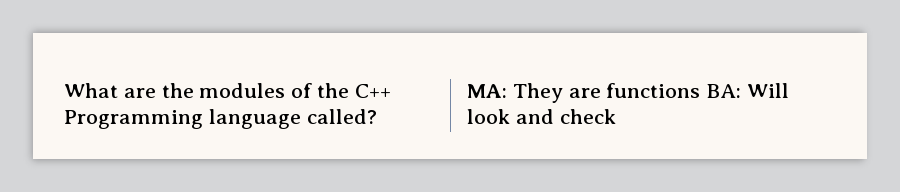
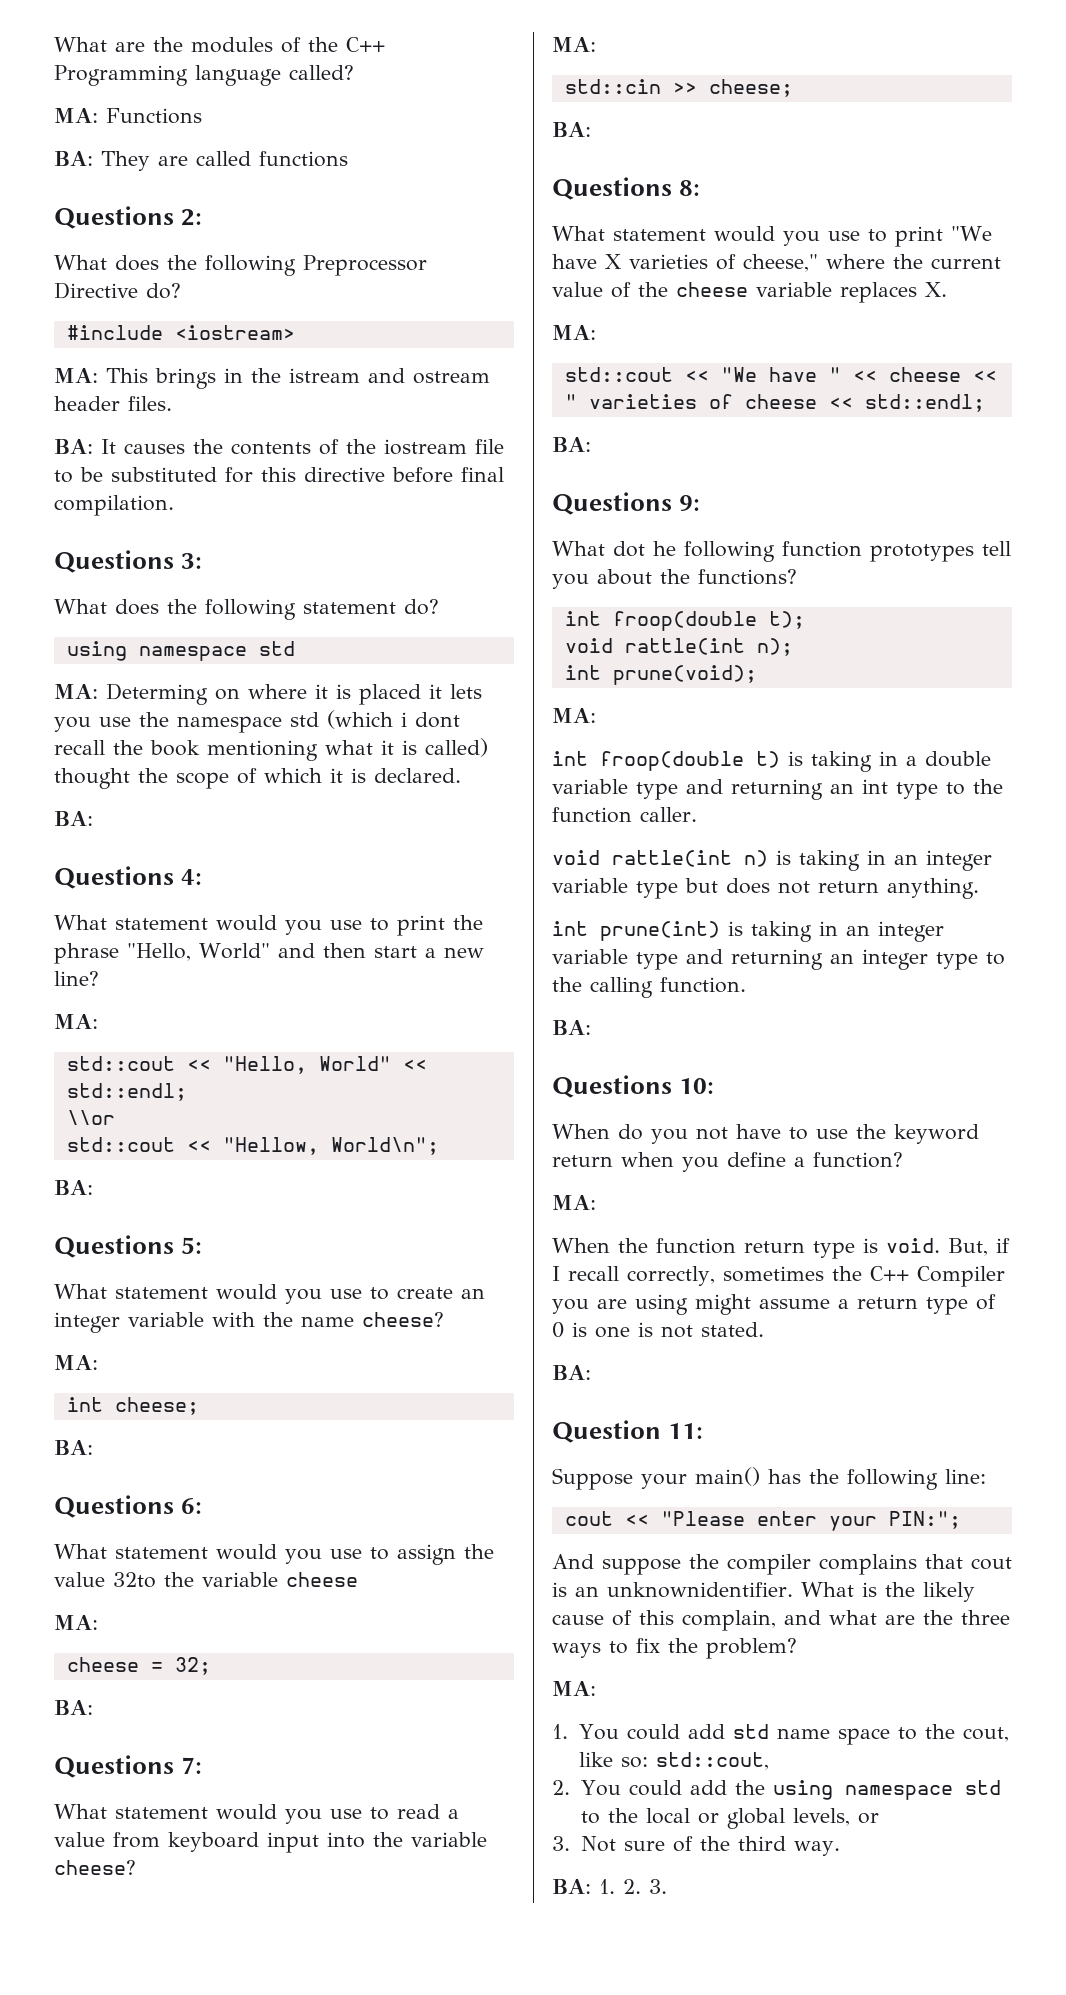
(507, 91) none -> [106,108,202,124] [54,151,93,166] Functions // BA:
(601, 93) none -> [196,151,251,166] called
[706,83,790,98] [467,109,616,124] BA: Will look and check -> [54,206,203,229] [54,255,427,276] [54,282,181,299] [66,325,295,340] [54,368,490,389] [54,396,172,411] [54,439,504,455] [54,467,504,483] [54,495,174,516] [54,550,203,573] [54,599,439,620] [66,641,295,661] [54,683,482,705] [54,710,460,733] [54,738,488,761] [54,768,461,789] [54,811,93,826] [54,866,203,889] [54,915,483,936] [54,943,484,964] [54,971,99,986] [54,1014,98,1029] [66,1056,427,1074] [66,1083,187,1101] [66,1110,115,1125] [66,1137,439,1155] [54,1180,93,1195] [54,1235,203,1258] [54,1284,485,1304] [54,1312,444,1333] [54,1355,98,1370] [66,1397,199,1415] [54,1440,93,1455] [54,1495,203,1518] [54,1544,494,1565] [54,1572,358,1588] [54,1615,98,1630] [66,1657,211,1675] [54,1700,93,1715] [54,1755,203,1778] [54,1804,459,1824] [54,1832,487,1853] [54,1860,136,1875] [552,37,596,52] [564,79,793,97] [552,122,591,137] [552,177,701,200] [552,226,992,247] [552,254,1001,272] [552,282,947,303] [552,325,596,340] [564,367,997,382] [564,394,985,412] [552,437,591,452] [552,492,701,515] [552,541,1011,562] [552,569,797,589] [564,611,805,631] [564,638,793,656] [564,665,757,685] [552,708,596,723] [552,751,991,772] [552,779,1003,800] [552,807,697,823] [552,850,992,871] [552,878,979,899] [552,921,944,942] [552,949,1005,970] [552,977,746,998] [552,1020,591,1035] [552,1075,715,1098] [552,1124,979,1144] [552,1152,903,1172] [552,1195,596,1210] [552,1238,1010,1259] [552,1266,1005,1287] [552,1294,996,1315] [552,1322,764,1338] [552,1365,591,1380] [552,1420,704,1443] [552,1467,986,1490] [564,1511,961,1531] [552,1554,1012,1575] [552,1582,975,1602] [552,1610,1010,1631] [552,1638,797,1659] [552,1681,596,1696] [552,1724,1009,1745] [578,1752,769,1770] [552,1780,1001,1800] [580,1808,879,1829] [552,1836,840,1856] [552,1879,667,1894] // Questions 2: // What does the following Preprocessor Directive do? // #include <iostream> // MA: This brings in the istream and ostream header files. // BA: It causes the contents of the iostream file to be substituted for this directive before final compilation. // Questions 3: // What does the following statement do? // using namespace std // MA: Determing on where it is placed it lets you use the namespace std (which i dont recall the book mentioning what it is called) thought the scope of which it is declared. // BA: // Questions 4: // What statement would you use to print the phrase "Hello, World" and then start a new line? // MA: // std::cout << "Hello, World" << std::endl; // \\or // std::cout << "Hellow, World\n"; // BA: // Questions 5: // What statement would you use to create an integer variable with the name cheese? // MA: // int cheese; // BA: // Questions 6: // What statement would you use to assign the value 32to the variable cheese // MA: // cheese = 32; // BA: // Questions 7: // What statement would you use to read a value from keyboard input into the variable cheese? // MA: // std::cin >> cheese; // BA: // Questions 8: // What statement would you use to print "We have X varieties of cheese," where the current value of the cheese variable replaces X. // MA: // std::cout << "We have " << cheese << " varieties of cheese << std::endl; // BA: // Questions 9: // What dot he following function prototypes tell you about the functions? // int froop(double t); // void rattle(int n); // int prune(void); // MA: // int froop(double t) is taking in a double variable type and returning an int type to the function caller. // void rattle(int n) is taking in an integer variable type but does not return anything. // int prune(int) is taking in an integer variable type and returning an integer type to the calling function. // BA: // Questions 10: // When do you not have to use the keyword return when you define a function? // MA: // When the function return type is void. But, if I recall correctly, sometimes the C++ Compiler you are using might assume a return type of 0 is one is not stated. // BA: // Question 11: // Suppose your main() has the following line: // cout << "Please enter your PIN:"; // And suppose the compiler complains that cout is an unknownidentifier. What is the likely cause of this complain, and what are the three ways to fix the problem? // MA: // 1. You could add std name space to the cout, like so: std::cout, // 2. You could add the using namespace std to the local or global levels, or // 3. Not sure of the third way. // BA: 1. 2. 3.

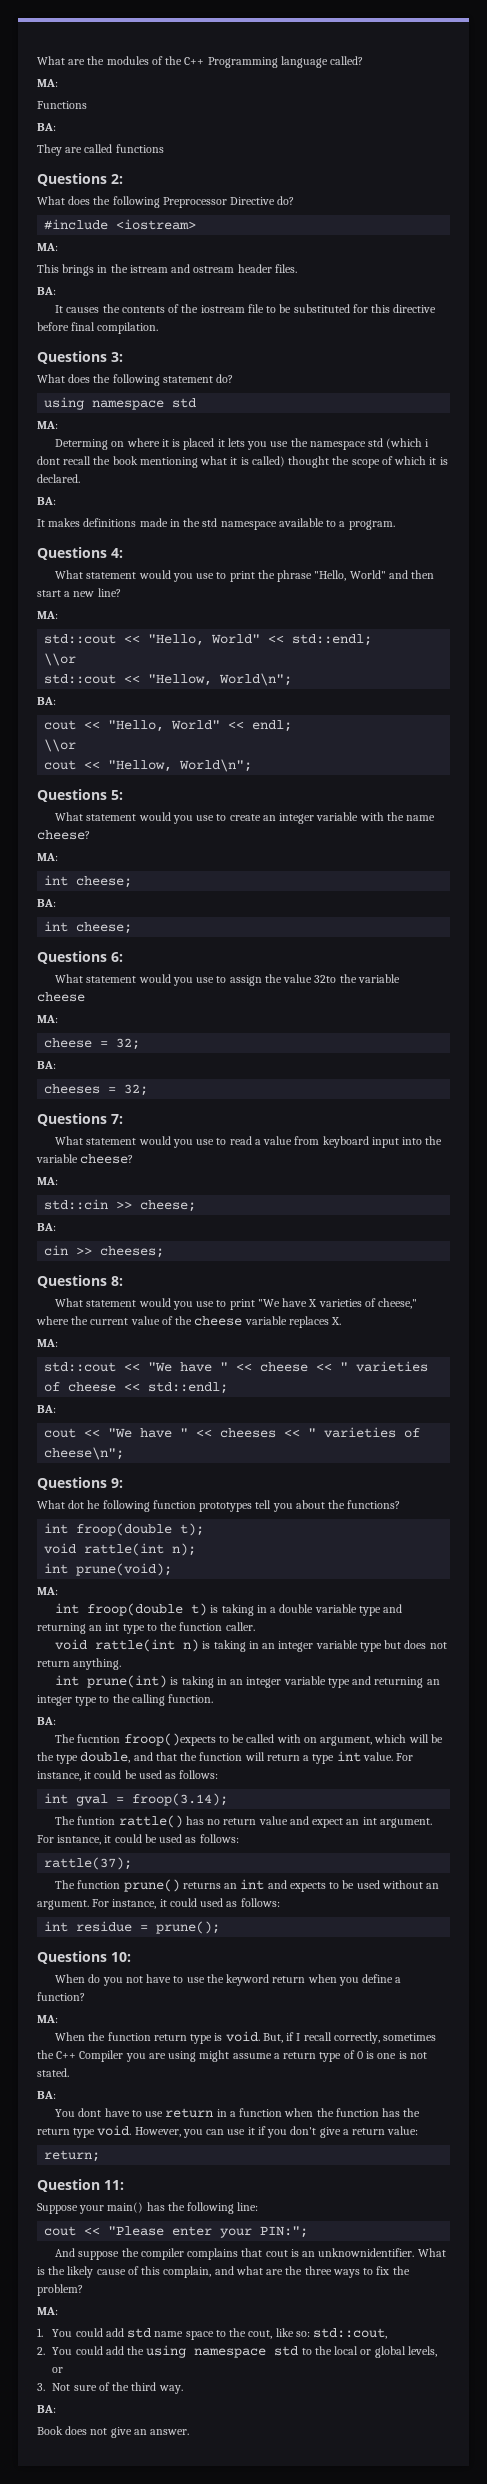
(98, 115) none -> (58, 83) //
(93, 158) none -> (56, 127) //
(98, 375) none -> (58, 247) //
(93, 446) none -> (56, 291) //
(98, 691) none -> (58, 425) //
(93, 818) none -> [37,518,395,530] // It makes definitions made in the std namespace available to a program.
(93, 1187) none -> [44,720,293,732] [44,739,77,752] [44,759,253,772] // cout << "Hello, World" << endl; // \\or // cout << "Hellow, World\n";
(93, 1447) none -> [44,921,133,934] // int cheese;
(93, 1707) none -> [44,1084,149,1096] // cheeses = 32;
(591, 129) none -> [44,1245,165,1258] // cin >> cheeses;
(591, 444) none -> [44,1427,421,1438] [44,1447,125,1460] // cout << "We have " << cheeses << " varieties of cheese\n";
(591, 1027) none -> [55,1733,443,1746] [37,1751,414,1764] [37,1770,219,1781] [44,1793,229,1806] [55,1815,432,1828] [37,1834,239,1845] [44,1857,133,1870] [55,1879,440,1892] [37,1898,280,1910] [44,1921,221,1934] // The fucntion froop()expects to be called with on argument, which will be the type double, and that the function will return a type int value. For instance, it could be used as follows: // int gval = froop(3.14); // The funtion rattle() has no return value and expect an int argument. For isntance, it could be used as follows: // rattle(37); // The function prune() returns an int and expects to be used without an argument. For instance, it could used as follows: // int residue = prune();
(591, 1372) none -> [55,2108,421,2118] [37,2125,419,2138] [44,2150,101,2162] // You dont have to use return in a function when the function has the return type void. However, you can use it if you don't give a return value: // return;
[599,1879,667,1894] 1. 2. 3. -> [37,2426,190,2438] // Book does not give an answer.

